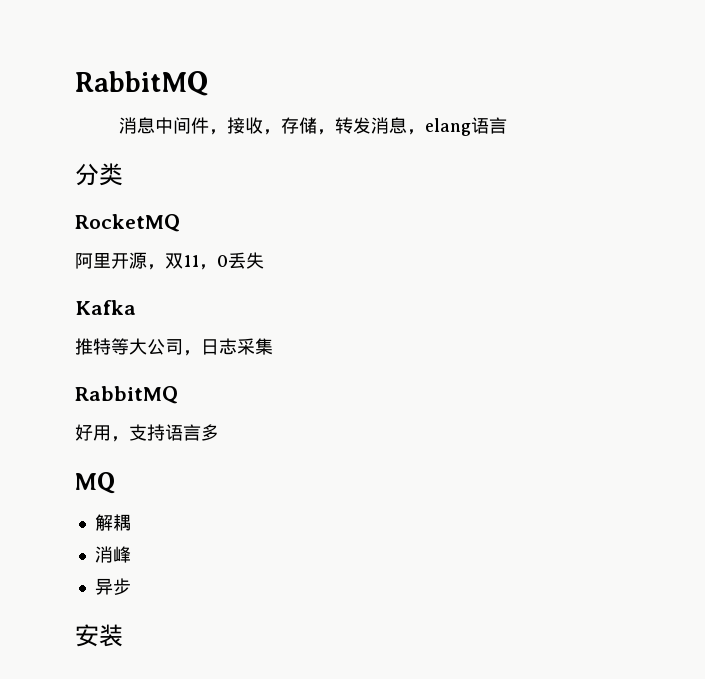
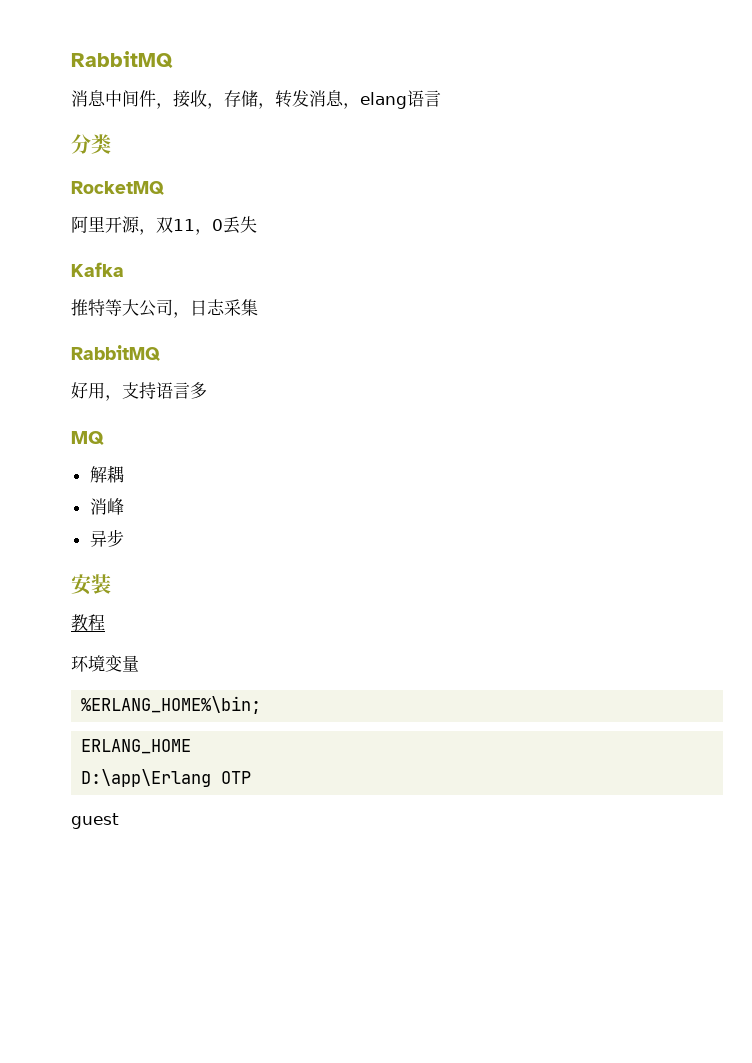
(123, 635) none -> [71,614,105,632] [71,655,139,672] [81,696,262,714] [81,739,192,754] [81,769,252,787] [71,813,119,829] // 教程 // 环境变量 // %ERLANG_HOME%\bin; // ERLANG_HOME // D:\app\Erlang OTP // guest

